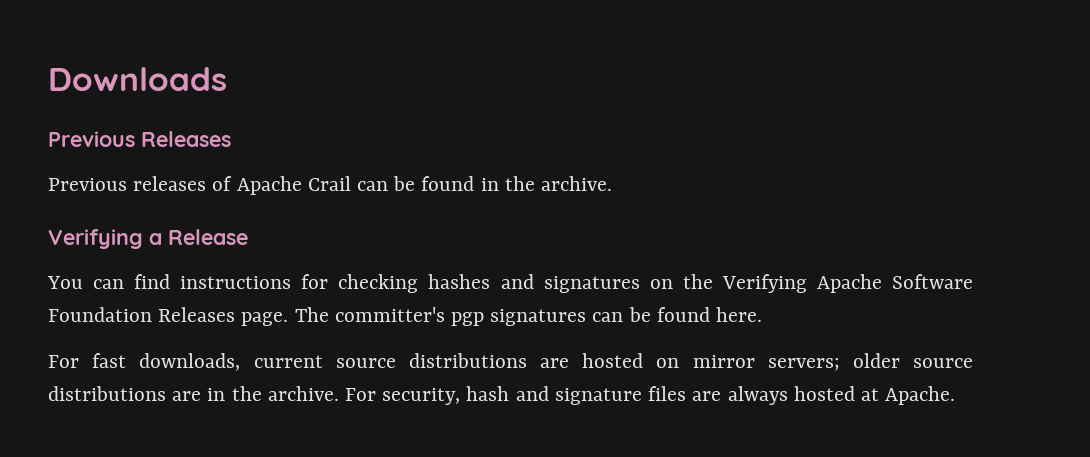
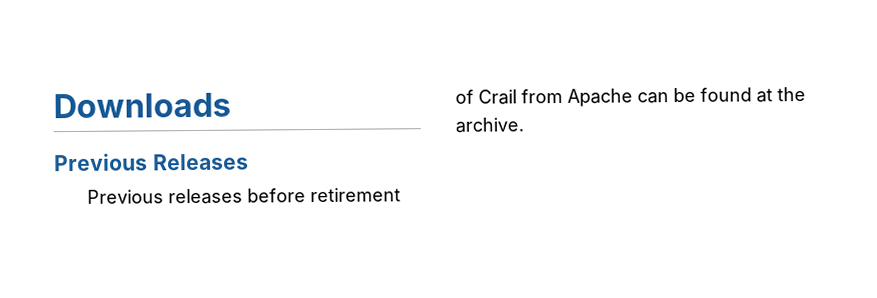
[212,176,613,195] [48,229,248,249] [47,274,974,293] [48,307,763,326] [48,353,973,371] [48,386,956,405] of Apache Crail can be found in the archive. // Verifying a Release // You can find instructions for checking hashes and signatures on the Verifying Apache Software Foundation Releases page. The committer's pgp signatures can be found here. // For fast downloads, current source distributions are hosted on mirror servers; older source distributions are in the archive. For security, hash and signature files are always hosted at Apache. -> [246,187,401,203] [455,86,806,107] [455,117,524,133] before retirement of Crail from Apache can be found at the archive.

